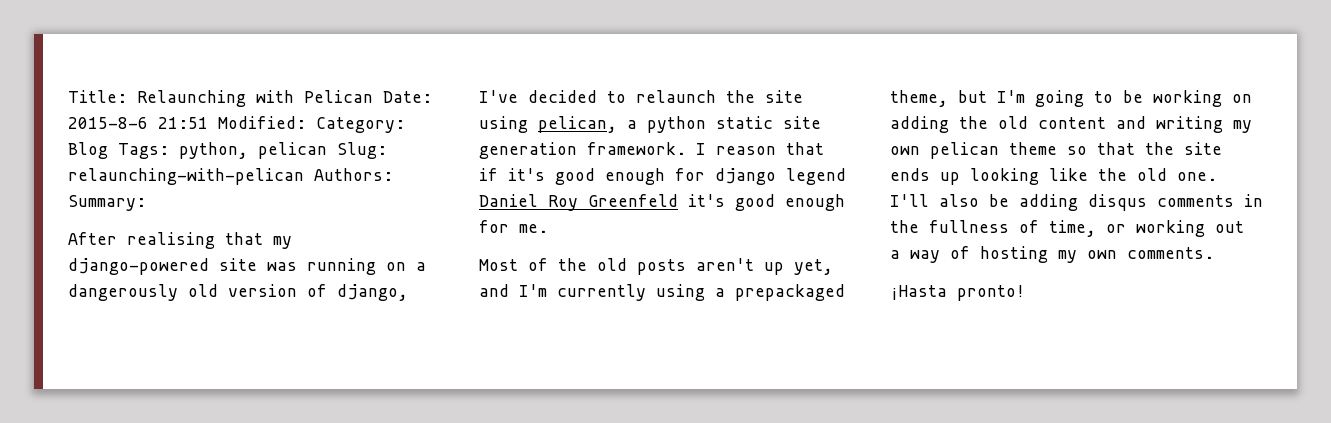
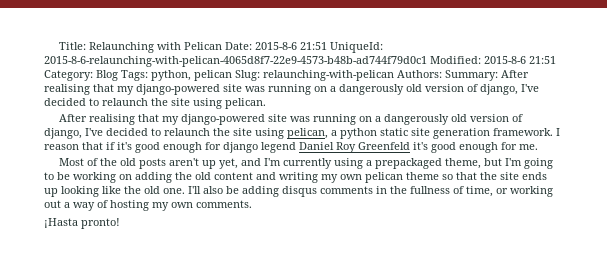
[218,116,306,129] Modified: -> [330,42,384,53] [44,56,556,67] UniqueId: 2015-8-6-relaunching-with-pelican-4065d8f7-22e9-4573-b48b-ad744f79d0c1 Modified: 2015-8-6 21:51
(146, 203) none -> [501,70,529,78] [44,84,539,95] [44,98,266,109] After realising that my django-powered site was running on a dangerously old version of django, I've decided to relaunch the site using pelican.

